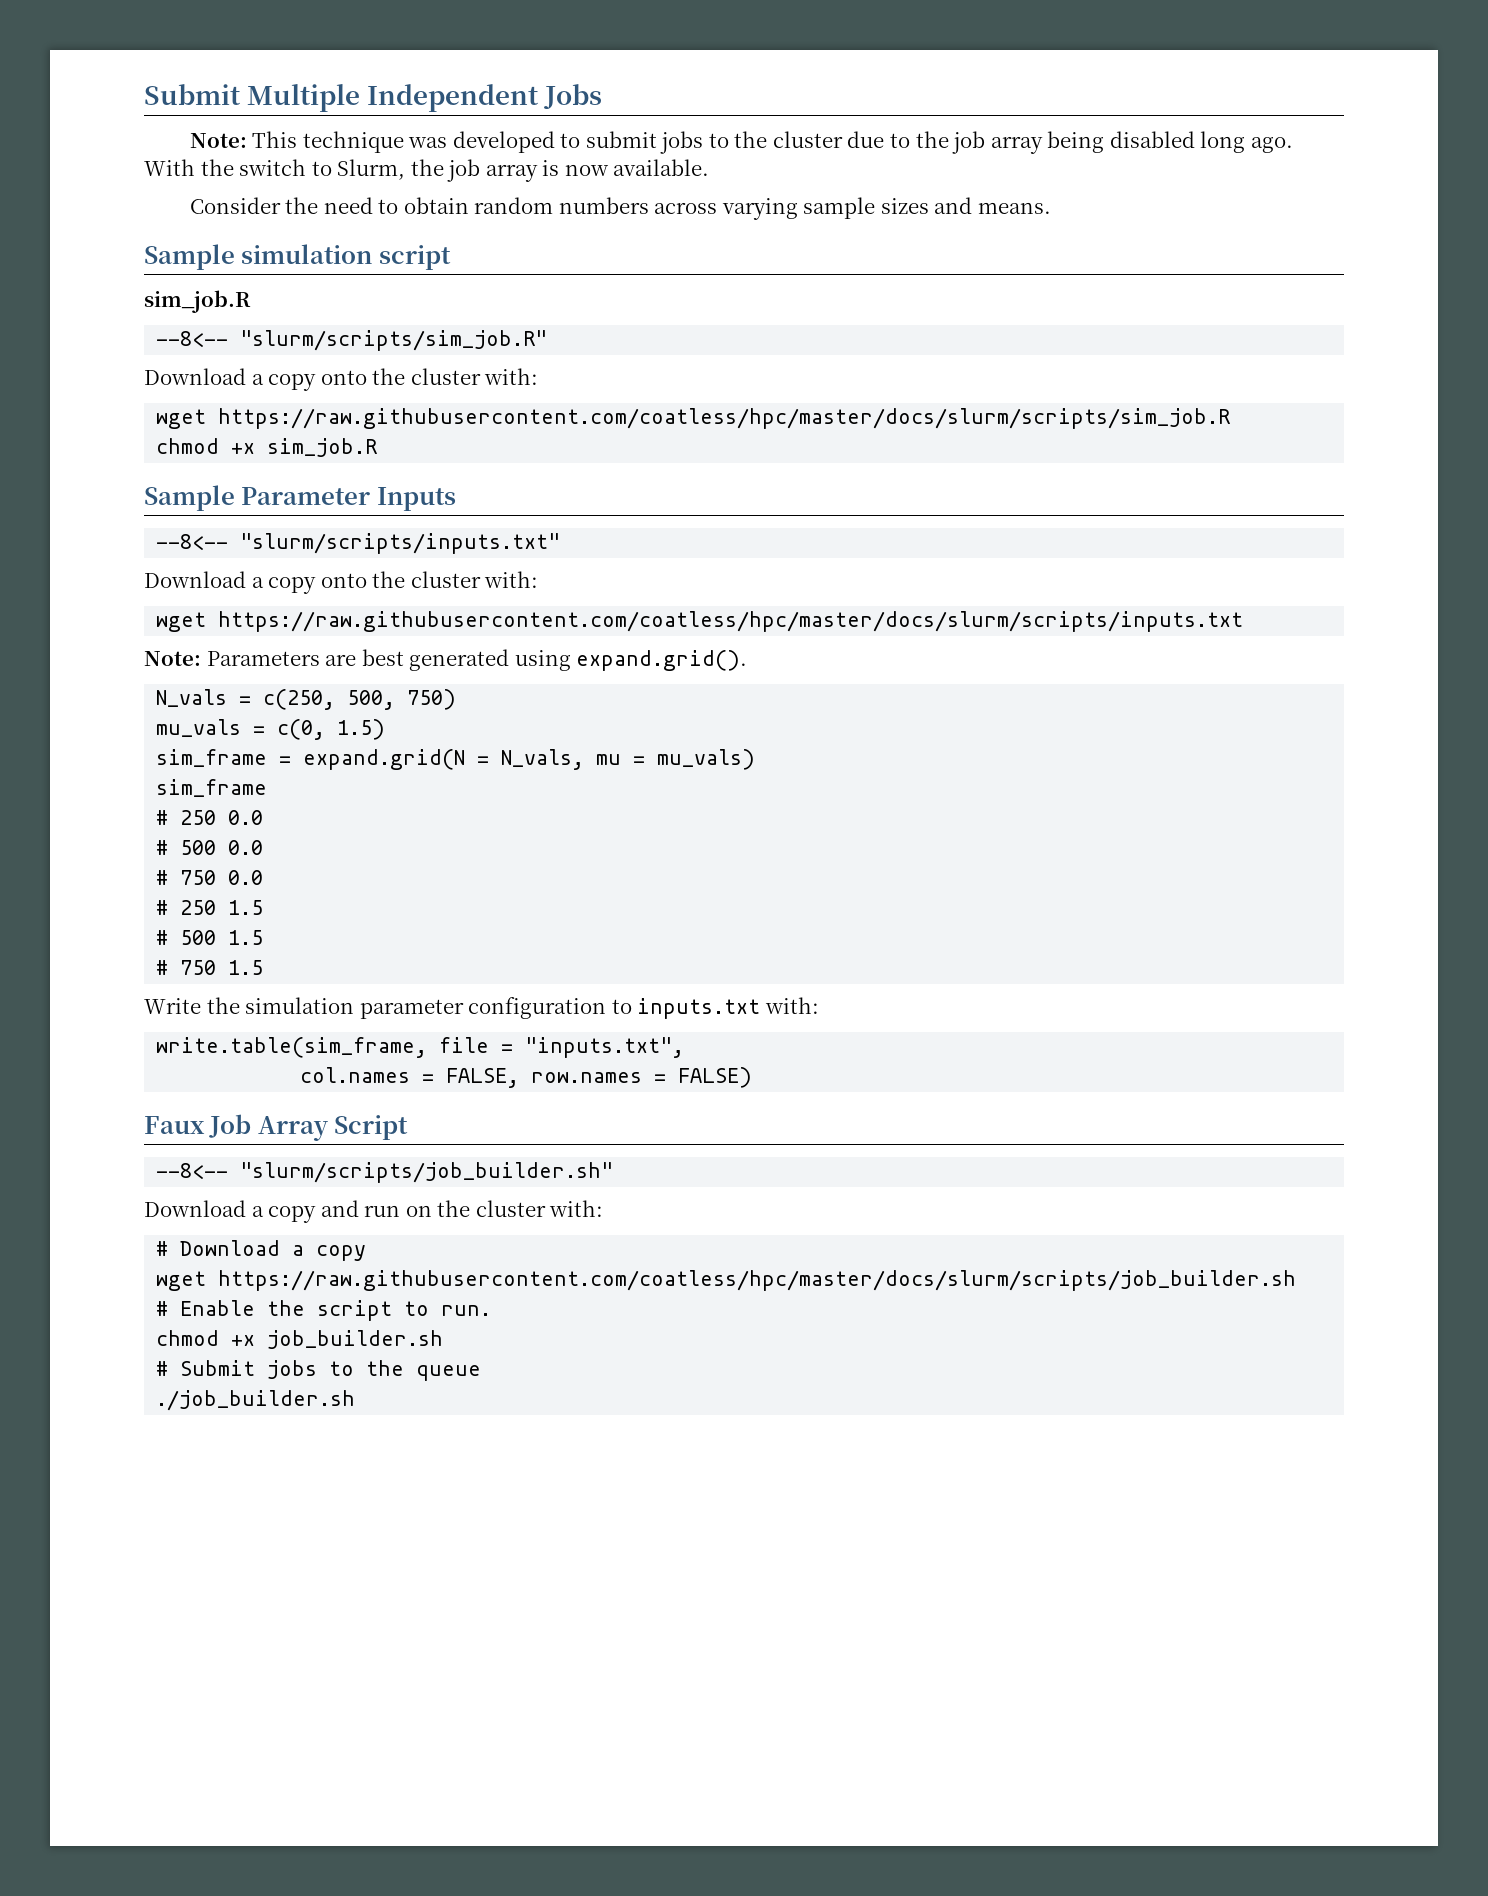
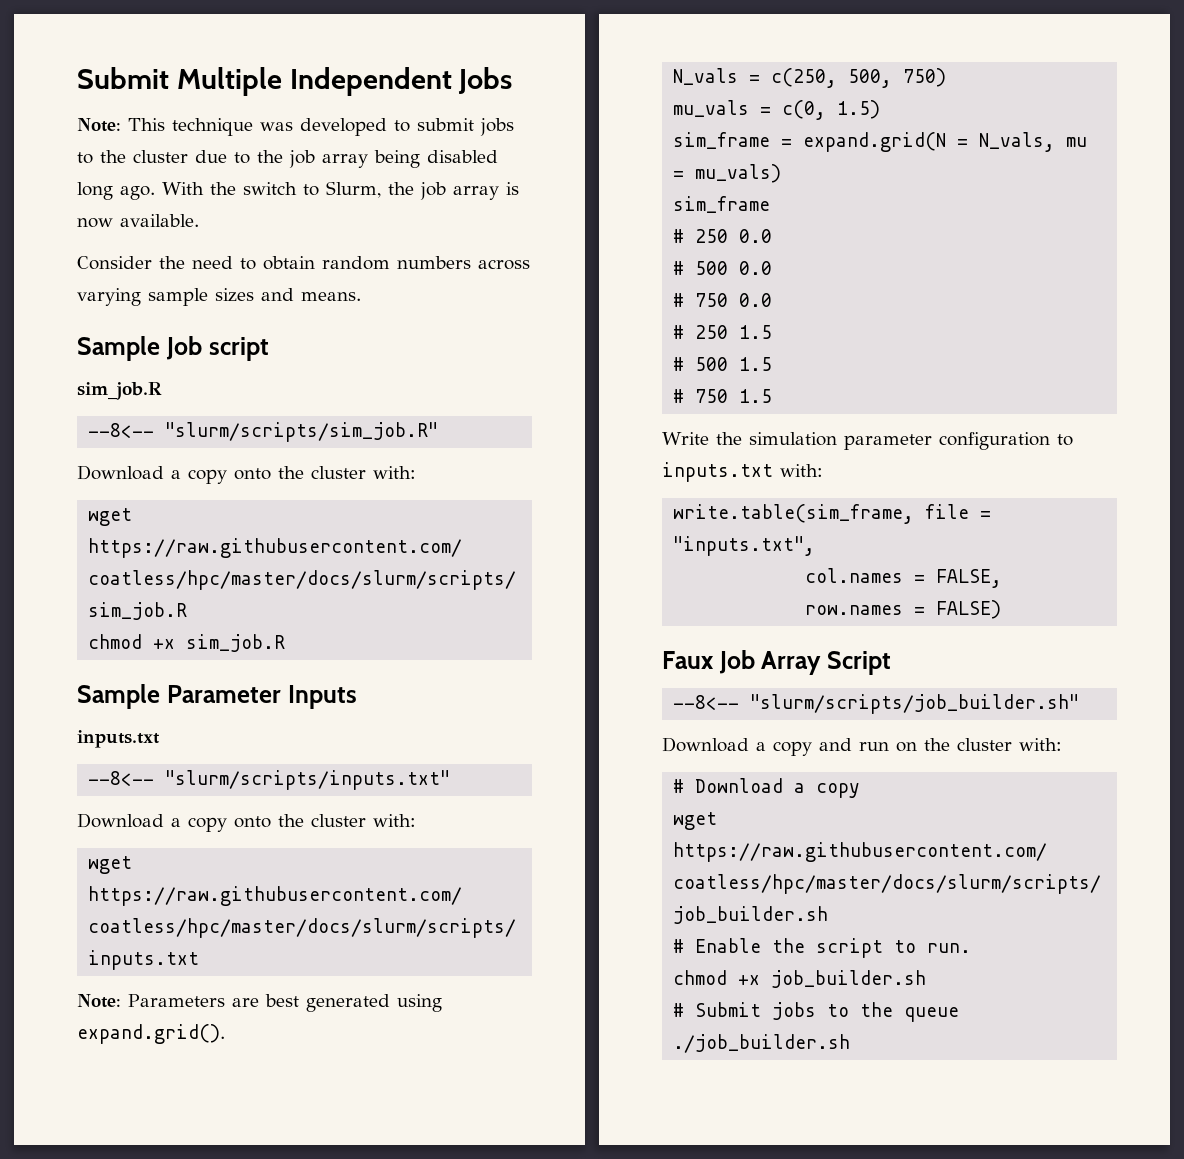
[241,244,373,264] simulation -> [165,336,202,360] Job
(456, 499) none -> [77,730,160,748] // inputs.txt

